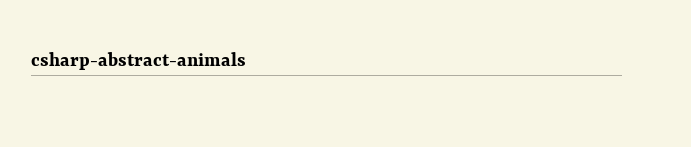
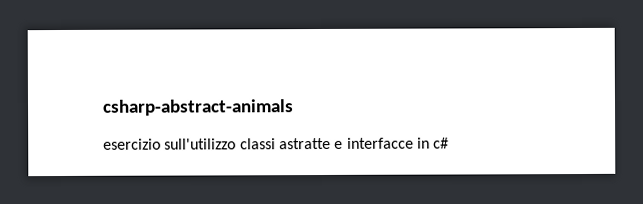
(246, 61) none -> [103,137,450,150] // esercizio sull'utilizzo classi astratte e interfacce in c#

